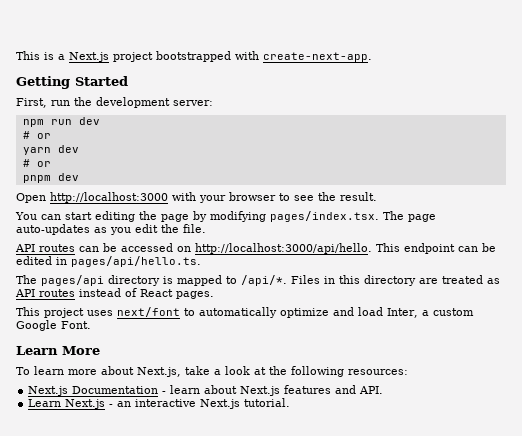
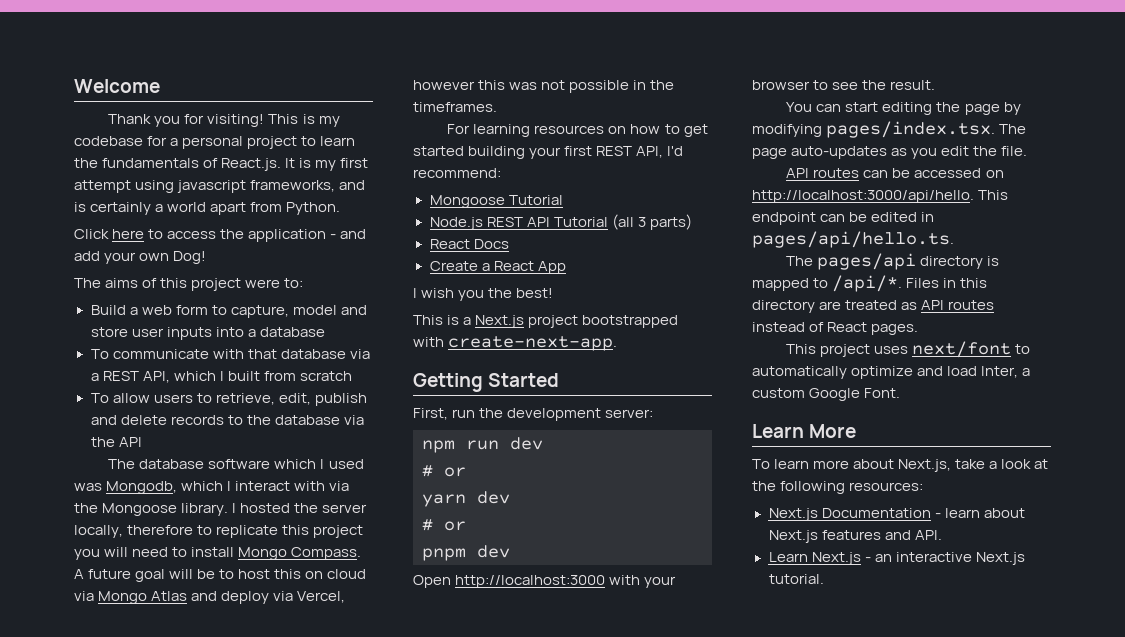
(16, 55) none -> [74,79,160,93] [108,114,340,127] [74,136,356,149] [74,158,369,171] [74,180,366,193] [74,202,341,215] [74,229,367,242] [74,251,207,264] [74,278,304,291] [90,305,367,318] [90,327,325,340] [90,349,370,359] [90,371,352,383] [90,393,367,406] [90,415,364,425] [90,437,142,447] [108,459,364,469] [74,481,350,494] [74,503,368,516] [74,525,364,538] [74,547,362,560] [74,569,367,582] [74,591,346,604] [413,80,675,93] [413,102,497,112] [447,124,708,137] [413,146,684,159] [413,168,501,178] [429,195,563,208] [429,214,692,230] [429,239,509,249] [429,261,566,274] [413,288,554,301] Welcome // Thank you for visiting! This is my codebase for a personal project to learn the fundamentals of React.js. It is my first attempt using javascript frameworks, and is certainly a world apart from Python. // Click here to access the application - and add your own Dog! // The aims of this project were to: // Build a web form to capture, model and store user inputs into a database // To communicate with that database via a REST API, which I built from scratch // To allow users to retrieve, edit, publish and delete records to the database via the API // The database software which I used was Mongodb, which I interact with via the Mongoose library. I hosted the server locally, therefore to replicate this project you will need to install Mongo Compass. A future goal will be to host this on cloud via Mongo Atlas and deploy via Vercel, however this was not possible in the timeframes. // For learning resources on how to get started building your first REST API, I'd recommend: // Mongoose Tutorial // Node.js REST API Tutorial (all 3 parts) // React Docs // Create a React App // I wish you the best! //

